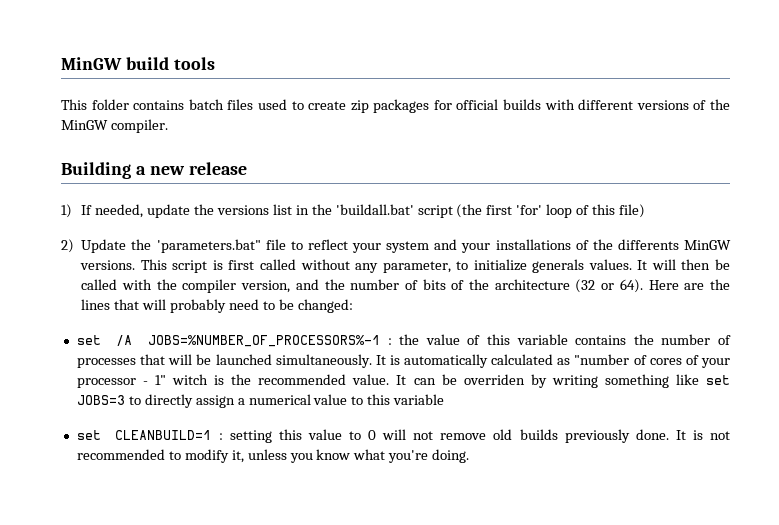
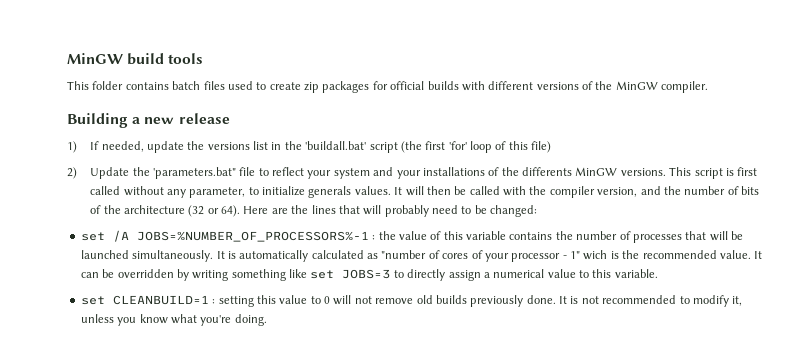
[172,374,209,385] witch -> [583,250,608,260] wich
[463,374,525,385] overriden -> [117,269,174,278] overridden
[393,394,445,405] variable -> [614,269,658,278] variable.

